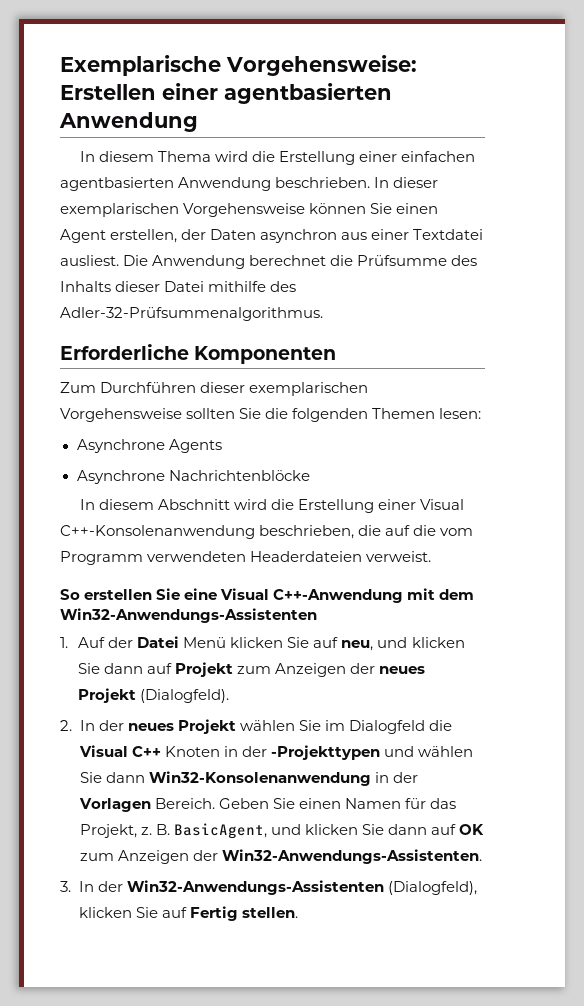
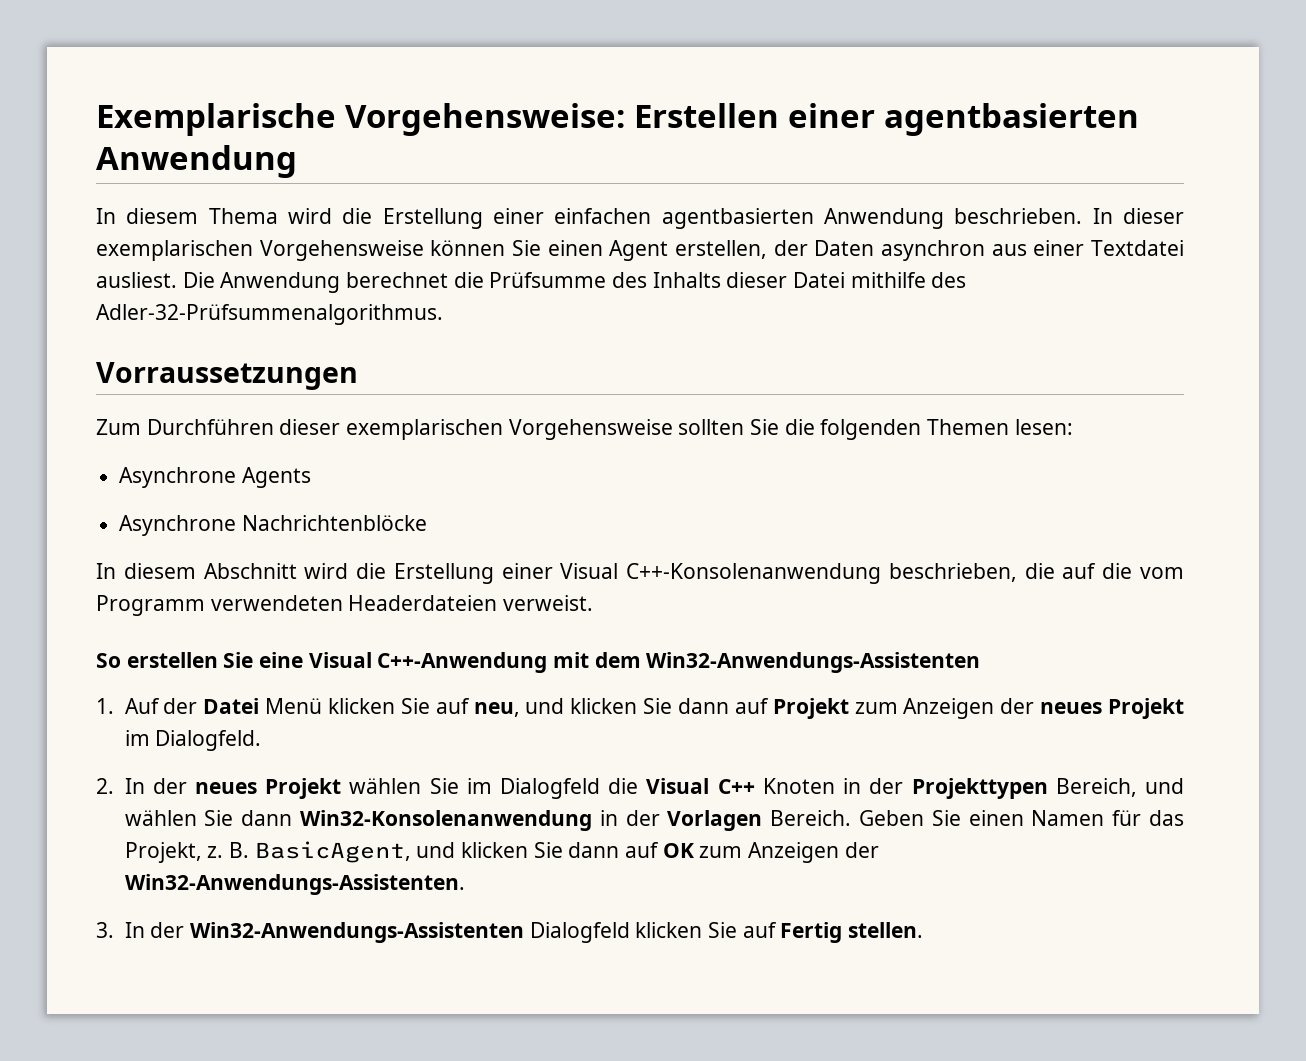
[60,344,337,364] Erforderliche Komponenten -> [96,362,358,390] Vorraussetzungen
[140,689,230,703] (Dialogfeld). -> [124,730,262,751] im Dialogfeld.
[270,745,380,760] -Projekttypen -> [911,778,1137,799] Projekttypen Bereich,
[387,881,477,895] (Dialogfeld), -> [529,922,630,943] Dialogfeld

